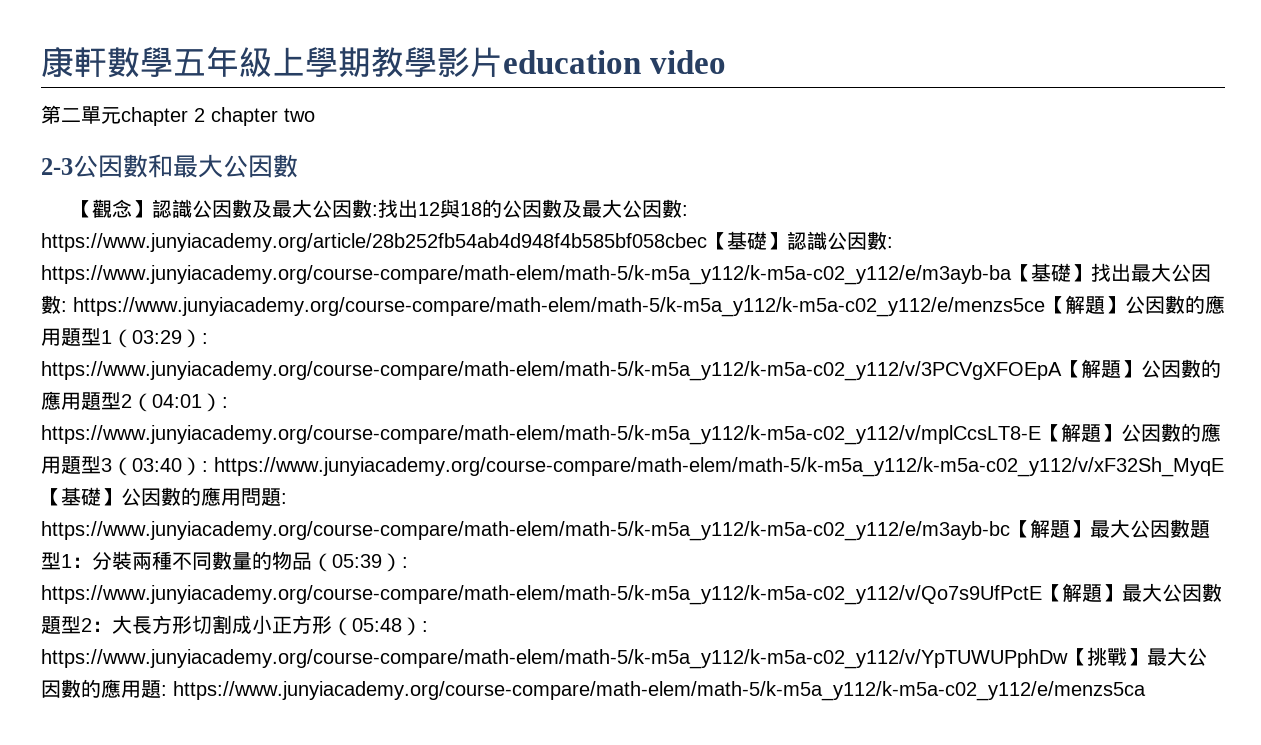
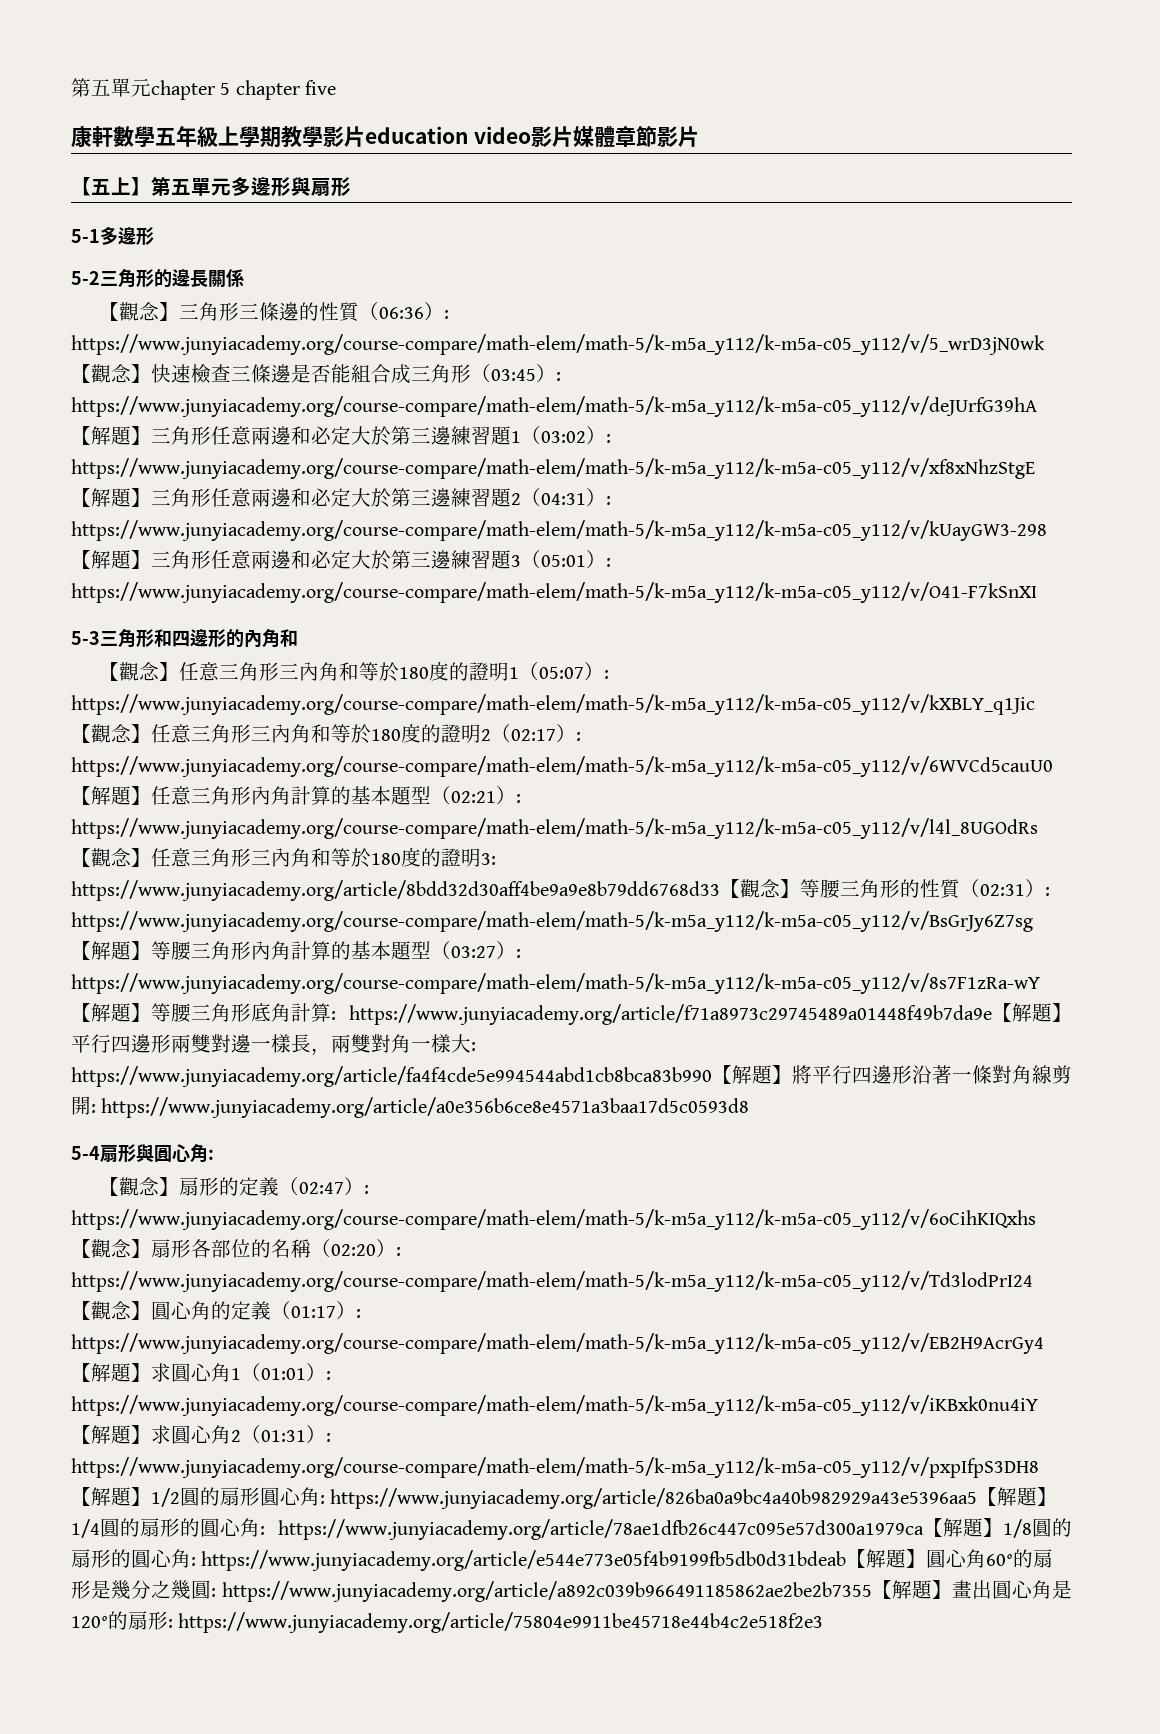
(41, 62) none -> [71,78,336,100] 第五單元chapter 5 chapter five //
[41,105,315,126] [41,154,298,178] [72,199,689,218] [41,231,893,252] [41,263,1211,285] [41,295,1225,317] [41,328,208,348] [41,359,1221,381] [41,391,228,412] [41,423,1221,445] [41,456,1224,477] [41,487,287,506] [41,519,1210,541] [41,551,408,572] [41,583,1222,605] [41,615,428,636] [41,647,1207,669] [41,679,1146,701] // 第二單元chapter 2 chapter two // 2-3公因數和最大公因數 // 【觀念】認識公因數及最大公因數:找出12與18的公因數及最大公因數: https://www.junyiacademy.org/article/28b252fb54ab4d948f4b585bf058cbec【基礎】認識公因數: https://www.junyiacademy.org/course-compare/math-elem/math-5/k-m5a_y112/k-m5a-c02_y112/e/m3ayb-ba【基礎】找出最大公因數: https://www.junyiacademy.org/course-compare/math-elem/math-5/k-m5a_y112/k-m5a-c02_y112/e/menzs5ce【解題】公因數的應用題型1（03:29）: https://www.junyiacademy.org/course-compare/math-elem/math-5/k-m5a_y112/k-m5a-c02_y112/v/3PCVgXFOEpA【解題】公因數的應用題型2（04:01）: https://www.junyiacademy.org/course-compare/math-elem/math-5/k-m5a_y112/k-m5a-c02_y112/v/mplCcsLT8-E【解題】公因數的應用題型3（03:40）: https://www.junyiacademy.org/course-compare/math-elem/math-5/k-m5a_y112/k-m5a-c02_y112/v/xF32Sh_MyqE【基礎】公因數的應用問題: https://www.junyiacademy.org/course-compare/math-elem/math-5/k-m5a_y112/k-m5a-c02_y112/e/m3ayb-bc【解題】最大公因數題型1：分裝兩種不同數量的物品（05:39）: https://www.junyiacademy.org/course-compare/math-elem/math-5/k-m5a_y112/k-m5a-c02_y112/v/Qo7s9UfPctE【解題】最大公因數題型2：大長方形切割成小正方形（05:48）: https://www.junyiacademy.org/course-compare/math-elem/math-5/k-m5a_y112/k-m5a-c02_y112/v/YpTUWUPphDw【挑戰】最大公因數的應用題: https://www.junyiacademy.org/course-compare/math-elem/math-5/k-m5a_y112/k-m5a-c02_y112/e/menzs5ca -> [530,126,699,147] [71,177,351,197] [71,226,154,246] [71,269,244,288] [98,302,449,322] [71,334,1045,355] [71,364,561,384] [71,396,1037,417] [71,426,611,446] [71,458,1035,479] [71,488,611,508] [71,520,1047,541] [71,550,611,570] [71,582,1037,603] [71,629,298,648] [98,662,609,682] [71,694,1035,715] [71,724,581,744] [71,756,1053,777] [71,786,521,805] [71,818,1038,839] [71,848,496,868] [71,879,1050,901] [71,911,1033,932] [71,941,521,961] [71,973,1040,994] [71,1003,1072,1025] [71,1034,476,1055] [71,1065,1072,1087] [71,1096,750,1118] [71,1144,214,1163] [98,1177,369,1196] [71,1209,1036,1230] [71,1239,401,1258] [71,1271,1033,1292] [71,1301,361,1320] [71,1333,1044,1354] [71,1363,331,1382] [71,1395,1038,1416] [71,1425,331,1444] [71,1457,1039,1478] [71,1487,1058,1509] [71,1518,1072,1540] [71,1549,1054,1571] [71,1580,1072,1602] [71,1611,824,1633] 影片媒體章節影片 // 【五上】第五單元多邊形與扇形 // 5-1多邊形 // 5-2三角形的邊長關係 // 【觀念】三角形三條邊的性質（06:36）: https://www.junyiacademy.org/course-compare/math-elem/math-5/k-m5a_y112/k-m5a-c05_y112/v/5_wrD3jN0wk【觀念】快速檢查三條邊是否能組合成三角形（03:45）: https://www.junyiacademy.org/course-compare/math-elem/math-5/k-m5a_y112/k-m5a-c05_y112/v/deJUrfG39hA【解題】三角形任意兩邊和必定大於第三邊練習題1（03:02）: https://www.junyiacademy.org/course-compare/math-elem/math-5/k-m5a_y112/k-m5a-c05_y112/v/xf8xNhzStgE【解題】三角形任意兩邊和必定大於第三邊練習題2（04:31）: https://www.junyiacademy.org/course-compare/math-elem/math-5/k-m5a_y112/k-m5a-c05_y112/v/kUayGW3-298【解題】三角形任意兩邊和必定大於第三邊練習題3（05:01）: https://www.junyiacademy.org/course-compare/math-elem/math-5/k-m5a_y112/k-m5a-c05_y112/v/O41-F7kSnXI // 5-3三角形和四邊形的內角和 // 【觀念】任意三角形三內角和等於180度的證明1（05:07）: https://www.junyiacademy.org/course-compare/math-elem/math-5/k-m5a_y112/k-m5a-c05_y112/v/kXBLY_q1Jic【觀念】任意三角形三內角和等於180度的證明2（02:17）: https://www.junyiacademy.org/course-compare/math-elem/math-5/k-m5a_y112/k-m5a-c05_y112/v/6WVCd5cauU0【解題】任意三角形內角計算的基本題型（02:21）: https://www.junyiacademy.org/course-compare/math-elem/math-5/k-m5a_y112/k-m5a-c05_y112/v/l4l_8UGOdRs【觀念】任意三角形三內角和等於180度的證明3: https://www.junyiacademy.org/article/8bdd32d30aff4be9a9e8b79dd6768d33【觀念】等腰三角形的性質（02:31）: https://www.junyiacademy.org/course-compare/math-elem/math-5/k-m5a_y112/k-m5a-c05_y112/v/BsGrJy6Z7sg【解題】等腰三角形內角計算的基本題型（03:27）: https://www.junyiacademy.org/course-compare/math-elem/math-5/k-m5a_y112/k-m5a-c05_y112/v/8s7F1zRa-wY【解題】等腰三角形底角計算: https://www.junyiacademy.org/article/f71a8973c29745489a01448f49b7da9e【解題】平行四邊形兩雙對邊一樣長，兩雙對角一樣大: https://www.junyiacademy.org/article/fa4f4cde5e994544abd1cb8bca83b990【解題】將平行四邊形沿著一條對角線剪開: https://www.junyiacademy.org/article/a0e356b6ce8e4571a3baa17d5c0593d8 // 5-4扇形與圓心角: // 【觀念】扇形的定義（02:47）: https://www.junyiacademy.org/course-compare/math-elem/math-5/k-m5a_y112/k-m5a-c05_y112/v/6oCihKIQxhs【觀念】扇形各部位的名稱（02:20）: https://www.junyiacademy.org/course-compare/math-elem/math-5/k-m5a_y112/k-m5a-c05_y112/v/Td3lodPrI24【觀念】圓心角的定義（01:17）: https://www.junyiacademy.org/course-compare/math-elem/math-5/k-m5a_y112/k-m5a-c05_y112/v/EB2H9AcrGy4【解題】求圓心角1（01:01）: https://www.junyiacademy.org/course-compare/math-elem/math-5/k-m5a_y112/k-m5a-c05_y112/v/iKBxk0nu4iY【解題】求圓心角2（01:31）: https://www.junyiacademy.org/course-compare/math-elem/math-5/k-m5a_y112/k-m5a-c05_y112/v/pxpIfpS3DH8【解題】1/2圓的扇形圓心角: https://www.junyiacademy.org/article/826ba0a9bc4a40b982929a43e5396aa5【解題】1/4圓的扇形的圓心角: https://www.junyiacademy.org/article/78ae1dfb26c447c095e57d300a1979ca【解題】1/8圓的扇形的圓心角: https://www.junyiacademy.org/article/e544e773e05f4b9199fb5db0d31bdeab【解題】圓心角60°的扇形是幾分之幾圓: https://www.junyiacademy.org/article/a892c039b966491185862ae2be2b7355【解題】畫出圓心角是120°的扇形: https://www.junyiacademy.org/article/75804e9911be45718e44b4c2e518f2e3

